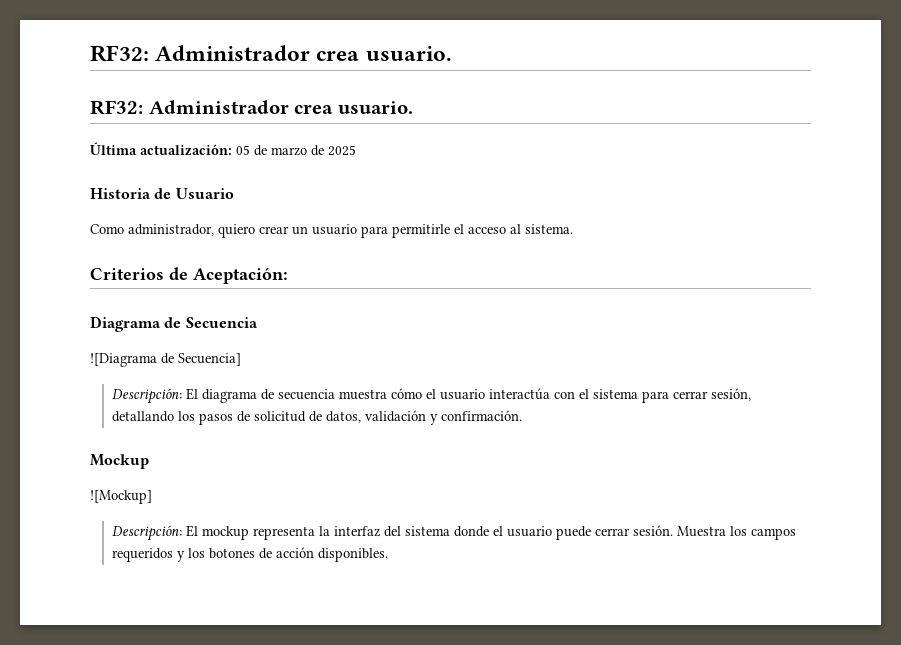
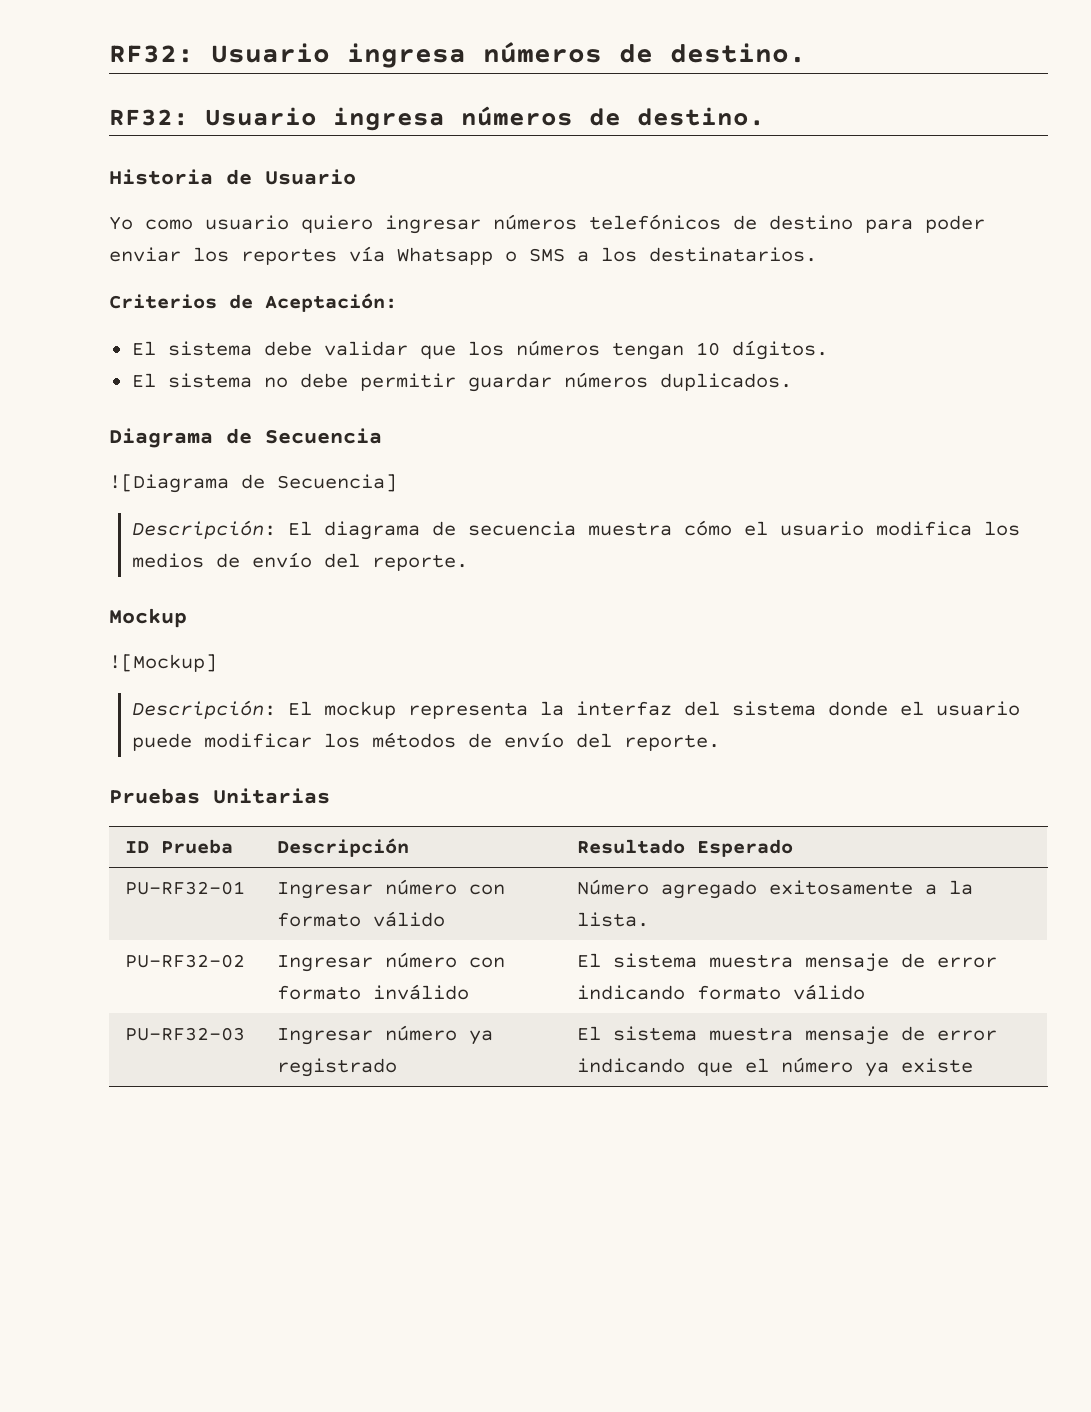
[90,45,452,62] [90,100,413,115] [90,142,356,156] [90,188,234,199] [90,224,573,238] [90,267,288,284] RF32: Administrador crea usuario. // RF32: Administrador crea usuario. // Última actualización: 05 de marzo de 2025 // Historia de Usuario // Como administrador, quiero crear un usuario para permitirle el acceso al sistema. // Criterios de Aceptación: -> [109,42,806,68] [109,106,765,131] [109,169,356,185] [109,214,985,234] [109,246,817,265] [109,293,397,312] [131,340,828,360] [131,372,792,392] RF32: Usuario ingresa números de destino. // RF32: Usuario ingresa números de destino. // Historia de Usuario // Yo como usuario quiero ingresar números telefónicos de destino para poder enviar los reportes vía Whatsapp o SMS a los destinatarios. // Criterios de Aceptación: // El sistema debe validar que los números tengan 10 dígitos. // El sistema no debe permitir guardar números duplicados.
[489,388,752,403] [112,410,523,425] interactúa con el sistema para cerrar sesión, detallando los pasos de solicitud de datos, validación y confirmación. -> [876,521,1021,536] [132,552,469,571] modifica los medios de envío del reporte.
[595,525,797,540] [112,547,389,562] cerrar sesión. Muestra los campos requeridos y los botones de acción disponibles. -> [204,732,721,751] [109,788,330,804] [124,839,233,854] [276,838,409,857] [576,839,793,857] [124,881,245,895] [276,879,505,899] [276,911,445,927] [576,879,973,899] [576,912,649,927] [124,954,245,968] [276,952,505,972] [276,984,469,1000] [576,953,997,972] [576,984,865,1000] [124,1027,245,1041] [276,1025,493,1045] [276,1058,397,1077] [576,1026,997,1045] [576,1057,973,1077] modificar los métodos de envío del reporte. // Pruebas Unitarias // ID Prueba | Descripción | Resultado Esperado // PU-RF32-01 | Ingresar número con formato válido | Número agregado exitosamente a la lista. // PU-RF32-02 | Ingresar número con formato inválido | El sistema muestra mensaje de error indicando formato válido // PU-RF32-03 | Ingresar número ya registrado | El sistema muestra mensaje de error indicando que el número ya existe

